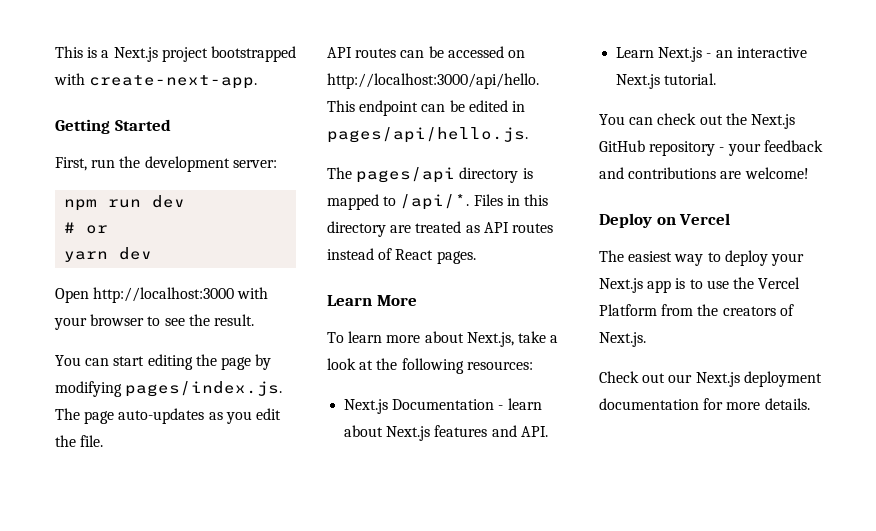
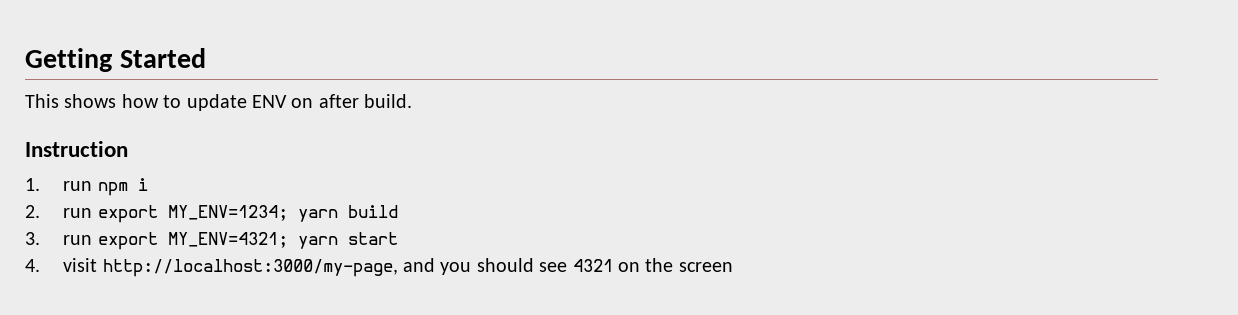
[55,46,296,62] [54,73,258,89] [55,119,171,134] [55,156,277,172] [64,195,186,211] [64,222,109,234] [64,247,153,262] [55,287,269,303] [54,314,254,330] [55,354,272,370] [55,381,283,397] [55,408,281,424] [55,435,104,447] [327,46,525,58] [327,73,539,89] [327,100,525,116] [327,127,528,143] [327,167,533,183] [327,194,548,210] [327,221,553,237] [327,248,476,264] [327,295,417,306] [327,331,559,347] [327,358,533,374] [344,398,542,414] [344,425,548,441] [616,47,807,62] [616,73,717,89] [599,113,795,129] [599,140,823,156] [599,167,809,179] [599,213,731,228] [599,250,804,266] [599,277,801,293] [599,304,794,316] [599,332,646,347] [599,371,822,387] [599,398,810,410] This is a Next.js project bootstrapped with create-next-app. // Getting Started // First, run the development server: // npm run dev // # or // yarn dev // Open http://localhost:3000 with your browser to see the result. // You can start editing the page by modifying pages/index.js. The page auto-updates as you edit the file. // API routes can be accessed on http://localhost:3000/api/hello. This endpoint can be edited in pages/api/hello.js. // The pages/api directory is mapped to /api/*. Files in this directory are treated as API routes instead of React pages. // Learn More // To learn more about Next.js, take a look at the following resources: // Next.js Documentation - learn about Next.js features and API. // Learn Next.js - an interactive Next.js tutorial. // You can check out the Next.js GitHub repository - your feedback and contributions are welcome! // Deploy on Vercel // The easiest way to deploy your Next.js app is to use the Vercel Platform from the creators of Next.js. // Check out our Next.js deployment documentation for more details. -> [25,48,206,72] [25,94,413,111] [25,141,128,157] [25,178,148,196] [25,205,398,223] [25,232,398,250] [25,258,733,277] Getting Started // This shows how to update ENV on after build. // Instruction // 1. run npm i // 2. run export MY_ENV=1234; yarn build // 3. run export MY_ENV=4321; yarn start // 4. visit http://localhost:3000/my-page, and you should see 4321 on the screen

